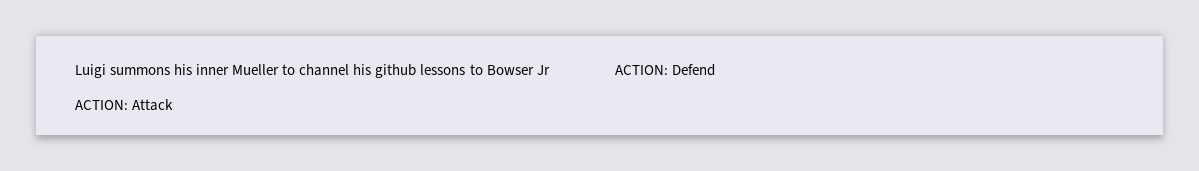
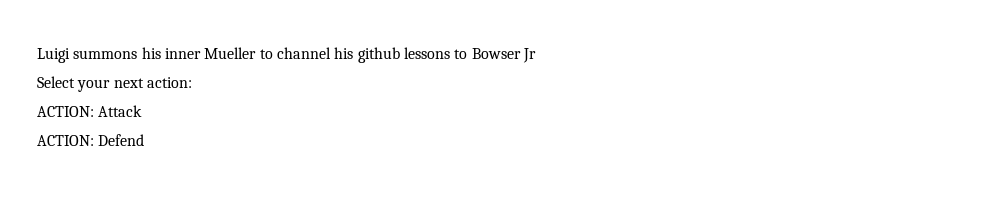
(550, 70) none -> [37,76,192,92] // Select your next action:

